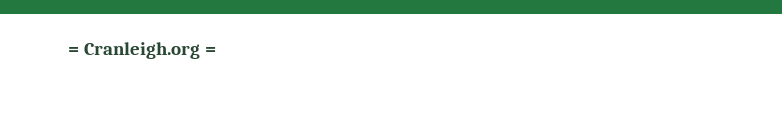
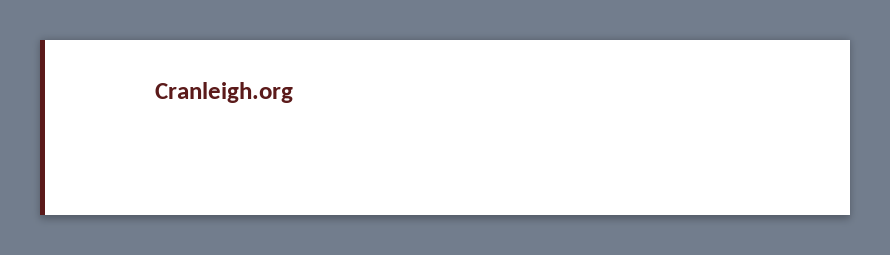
[68,42,217,59] = Cranleigh.org = -> [155,82,293,103] Cranleigh.org

